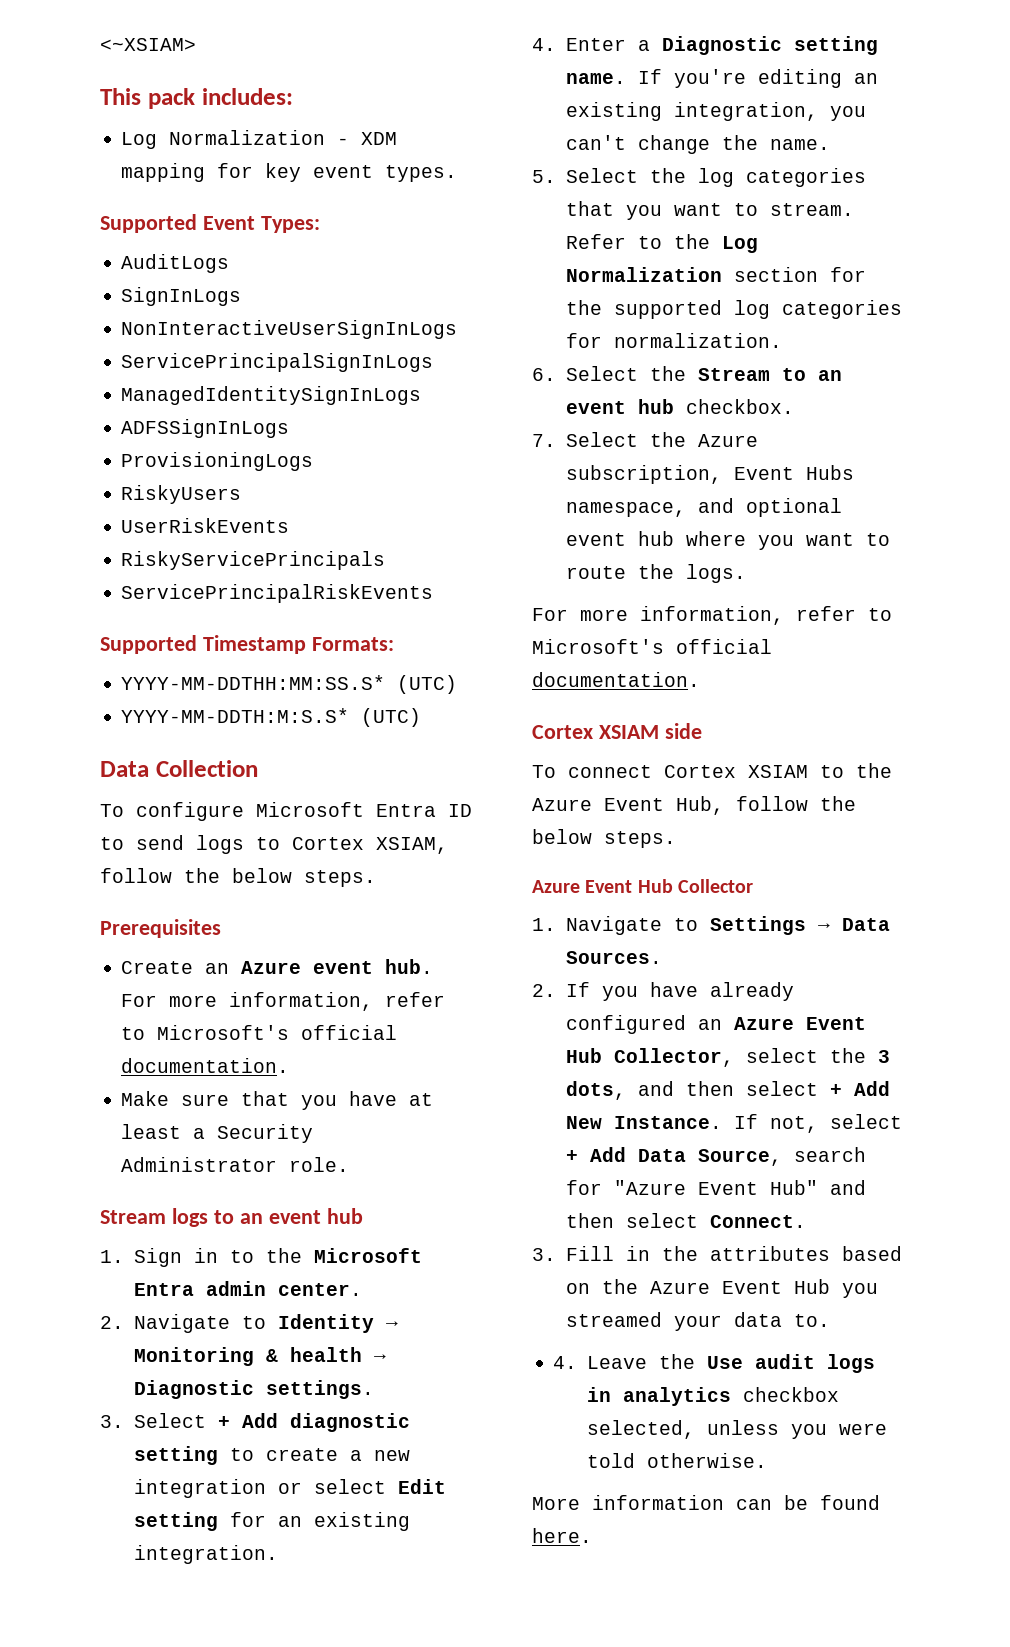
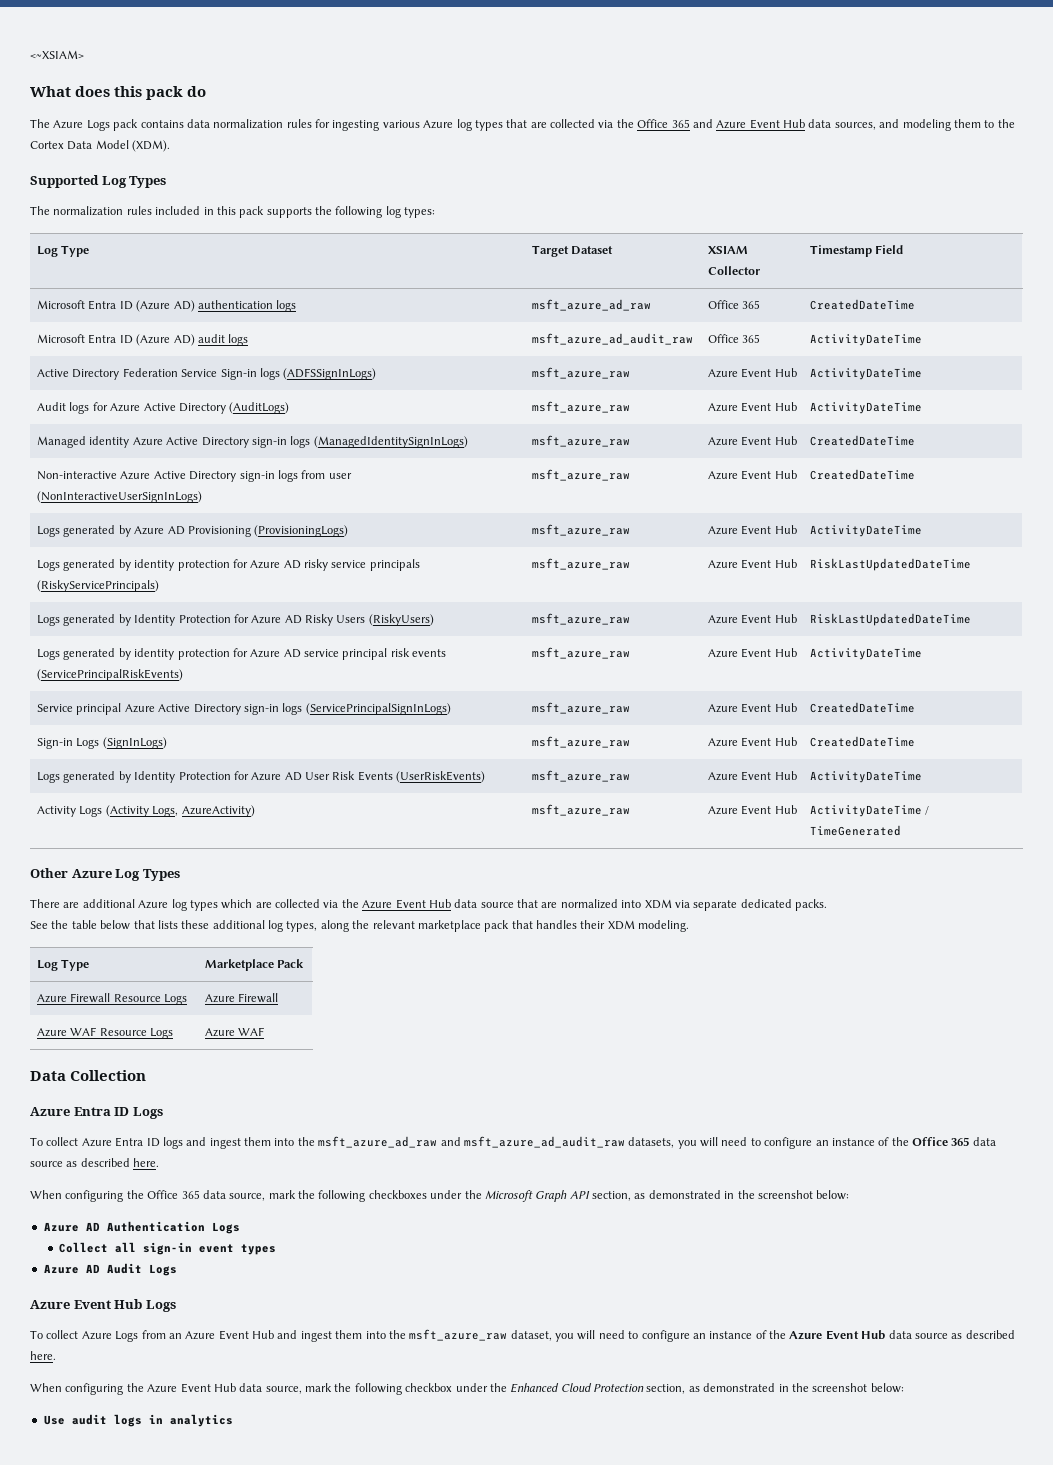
[100,88,293,109] [121,130,398,149] [121,163,458,182] [100,214,320,233] [121,254,230,273] [121,287,242,306] [121,320,458,339] [121,353,434,372] [121,386,422,405] [121,419,290,438] [121,452,314,471] [121,485,242,504] [121,518,290,533] [121,551,386,570] [121,584,434,603] [100,635,394,654] [121,675,458,694] [121,708,422,727] [100,760,258,777] [100,802,472,821] [100,835,448,854] [100,868,376,887] [100,919,221,938] [121,959,434,974] [121,992,446,1011] [121,1025,398,1040] [121,1058,290,1073] [121,1091,434,1110] [121,1124,314,1143] [121,1157,350,1172] [100,1208,363,1227] [100,1248,422,1267] [133,1281,362,1296] [100,1314,398,1333] [133,1347,386,1366] [133,1380,374,1399] [100,1413,410,1432] [133,1446,410,1465] [133,1479,446,1498] [133,1512,410,1531] [133,1545,278,1564] [532,36,878,55] [565,69,878,88] [565,102,866,121] [565,135,830,154] [532,168,866,187] [565,201,854,220] [565,234,758,253] [565,267,866,282] [565,300,902,319] [565,333,782,348] [532,366,842,381] [565,399,794,414] [532,432,758,447] [565,465,854,484] [565,498,842,517] [565,531,890,550] [565,564,746,583] [532,606,892,625] [532,639,772,654] [532,672,700,687] [532,723,702,739] [532,763,892,778] [532,796,856,815] [532,829,676,848] [532,879,754,893] [532,916,890,935] [565,951,662,964] [532,982,794,1001] [565,1015,866,1034] [565,1048,890,1067] [565,1081,890,1100] [565,1114,902,1133] [565,1147,866,1166] [565,1180,866,1195] [565,1213,806,1228] [532,1246,902,1261] [565,1279,878,1298] [565,1312,830,1331] [553,1354,696,1369] This pack includes: // Log Normalization - XDM mapping for key event types. // Supported Event Types: // AuditLogs // SignInLogs // NonInteractiveUserSignInLogs // ServicePrincipalSignInLogs // ManagedIdentitySignInLogs // ADFSSignInLogs // ProvisioningLogs // RiskyUsers // UserRiskEvents // RiskyServicePrincipals // ServicePrincipalRiskEvents // Supported Timestamp Formats: // YYYY-MM-DDTHH:MM:SS.S* (UTC) // YYYY-MM-DDTH:M:S.S* (UTC) // Data Collection // To configure Microsoft Entra ID to send logs to Cortex XSIAM, follow the below steps. // Prerequisites // Create an Azure event hub. For more information, refer to Microsoft's official documentation. // Make sure that you have at least a Security Administrator role. // Stream logs to an event hub // 1. Sign in to the Microsoft Entra admin center. // 2. Navigate to Identity → Monitoring & health → Diagnostic settings. // 3. Select + Add diagnostic setting to create a new integration or select Edit setting for an existing integration. // 4. Enter a Diagnostic setting name. If you're editing an existing integration, you can't change the name. // 5. Select the log categories that you want to stream. Refer to the Log Normalization section for the supported log categories for normalization. // 6. Select the Stream to an event hub checkbox. // 7. Select the Azure subscription, Event Hubs namespace, and optional event hub where you want to route the logs. // For more information, refer to Microsoft's official documentation. // Cortex XSIAM side // To connect Cortex XSIAM to the Azure Event Hub, follow the below steps. // Azure Event Hub Collector // 1. Navigate to Settings → Data Sources. // 2. If you have already configured an Azure Event Hub Collector, select the 3 dots, and then select + Add New Instance. If not, select + Add Data Source, search for "Azure Event Hub" and then select Connect. // 3. Fill in the attributes based on the Azure Event Hub you streamed your data to. // 4. Leave the -> [30,86,207,100] [30,119,1015,131] [30,140,171,152] [30,175,167,188] [30,206,436,218] [37,245,90,257] [532,245,614,257] [708,246,749,254] [708,266,761,275] [810,245,904,257] [37,300,297,312] [532,299,652,311] [708,300,761,309] [810,299,916,310] [37,334,249,346] [532,333,694,345] [708,334,761,343] [810,334,923,346] [37,368,377,380] [532,367,631,379] [708,368,797,378] [810,368,923,380] [37,402,290,414] [532,401,631,413] [708,402,797,412] [810,402,923,414] [37,436,468,448] [532,435,631,447] [708,436,797,446] [810,435,916,446] [37,470,352,482] [37,491,203,503] [532,469,631,481] [708,470,797,480] [810,469,916,480] [37,525,349,537] [532,524,631,536] [708,525,797,535] [810,525,923,537] [37,559,420,571] [37,580,160,592] [532,558,631,570] [708,559,797,569] [810,558,972,571] [37,614,434,626] [532,613,631,625] [708,614,797,624] [810,613,972,626] [37,648,447,660] [37,669,184,681] [532,647,631,659] [708,648,797,658] [810,648,923,660] [37,703,451,715] [532,702,631,714] [708,703,797,713] [810,702,916,713] [37,737,167,749] [532,736,631,748] [708,737,797,747] [810,736,916,747] [37,771,486,783] [532,770,631,782] [708,771,797,781] [810,771,923,783] [37,805,255,817] [532,804,631,816] [708,805,797,815] [810,805,930,817] [810,825,902,836] [30,868,180,881] [30,899,827,911] [30,920,690,932] [37,959,90,971] [205,959,305,971] [37,993,188,1005] [205,993,279,1003] [37,1027,174,1039] [205,1027,265,1037] [30,1070,147,1081] [30,1107,163,1119] [30,1136,996,1149] [30,1158,160,1167] [30,1190,850,1202] [43,1221,240,1234] [59,1242,277,1255] [43,1263,177,1276] [30,1299,176,1312] [30,1329,1015,1342] [30,1351,56,1360] [30,1383,904,1395] What does this pack do // The Azure Logs pack contains data normalization rules for ingesting various Azure log types that are collected via the Office 365 and Azure Event Hub data sources, and modeling them to the Cortex Data Model (XDM). // Supported Log Types // The normalization rules included in this pack supports the following log types: // Log Type | Target Dataset | XSIAM Collector | Timestamp Field // Microsoft Entra ID (Azure AD) authentication logs | msft_azure_ad_raw | Office 365 | CreatedDateTime // Microsoft Entra ID (Azure AD) audit logs | msft_azure_ad_audit_raw | Office 365 | ActivityDateTime // Active Directory Federation Service Sign-in logs (ADFSSignInLogs) | msft_azure_raw | Azure Event Hub | ActivityDateTime // Audit logs for Azure Active Directory (AuditLogs) | msft_azure_raw | Azure Event Hub | ActivityDateTime // Managed identity Azure Active Directory sign-in logs (ManagedIdentitySignInLogs) | msft_azure_raw | Azure Event Hub | CreatedDateTime // Non-interactive Azure Active Directory sign-in logs from user (NonInteractiveUserSignInLogs) | msft_azure_raw | Azure Event Hub | CreatedDateTime // Logs generated by Azure AD Provisioning (ProvisioningLogs) | msft_azure_raw | Azure Event Hub | ActivityDateTime // Logs generated by identity protection for Azure AD risky service principals (RiskyServicePrincipals) | msft_azure_raw | Azure Event Hub | RiskLastUpdatedDateTime // Logs generated by Identity Protection for Azure AD Risky Users (RiskyUsers) | msft_azure_raw | Azure Event Hub | RiskLastUpdatedDateTime // Logs generated by identity protection for Azure AD service principal risk events (ServicePrincipalRiskEvents) | msft_azure_raw | Azure Event Hub | ActivityDateTime // Service principal Azure Active Directory sign-in logs (ServicePrincipalSignInLogs) | msft_azure_raw | Azure Event Hub | CreatedDateTime // Sign-in Logs (SignInLogs) | msft_azure_raw | Azure Event Hub | CreatedDateTime // Logs generated by Identity Protection for Azure AD User Risk Events (UserRiskEvents) | msft_azure_raw | Azure Event Hub | ActivityDateTime // Activity Logs (Activity Logs, AzureActivity) | msft_azure_raw | Azure Event Hub | ActivityDateTime / TimeGenerated // Other Azure Log Types // There are additional Azure log types which are collected via the Azure Event Hub data source that are normalized into XDM via separate dedicated packs. // See the table below that lists these additional log types, along the relevant marketplace pack that handles their XDM modeling. // Log Type | Marketplace Pack // Azure Firewall Resource Logs | Azure Firewall // Azure WAF Resource Logs | Azure WAF // Data Collection // Azure Entra ID Logs // To collect Azure Entra ID logs and ingest them into the msft_azure_ad_raw and msft_azure_ad_audit_raw datasets, you will need to configure an instance of the Office 365 data source as described here. // When configuring the Office 365 data source, mark the following checkboxes under the Microsoft Graph API section, as demonstrated in the screenshot below: // Azure AD Authentication Logs // Collect all sign-in event types // Azure AD Audit Logs // Azure Event Hub Logs // To collect Azure Logs from an Azure Event Hub and ingest them into the msft_azure_raw dataset, you will need to configure an instance of the Azure Event Hub data source as described here. // When configuring the Azure Event Hub data source, mark the following checkbox under the Enhanced Cloud Protection section, as demonstrated in the screenshot below: //
[743,1387,840,1402] [587,1420,888,1439] [587,1453,768,1468] [532,1495,880,1510] [532,1528,592,1543] checkbox selected, unless you were told otherwise. // More information can be found here. -> (233, 1420) none

